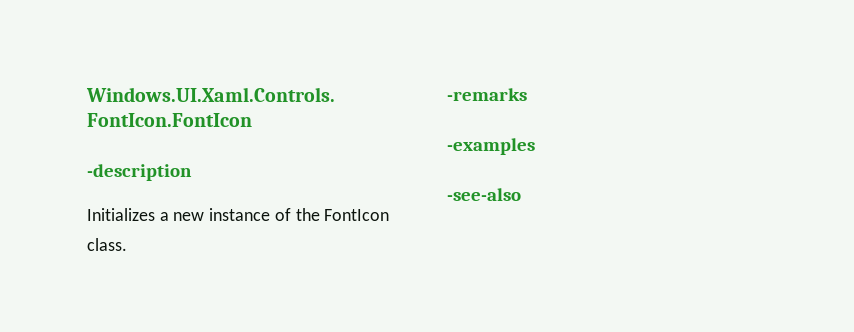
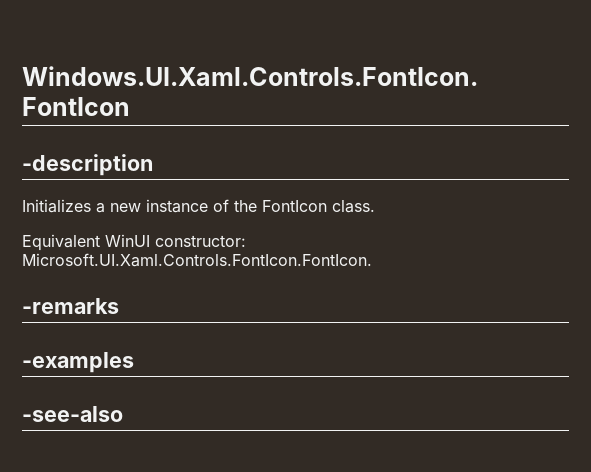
(127, 244) none -> [22,234,246,251] [22,253,372,267] // Equivalent WinUI constructor: Microsoft.UI.Xaml.Controls.FontIcon.FontIcon.

